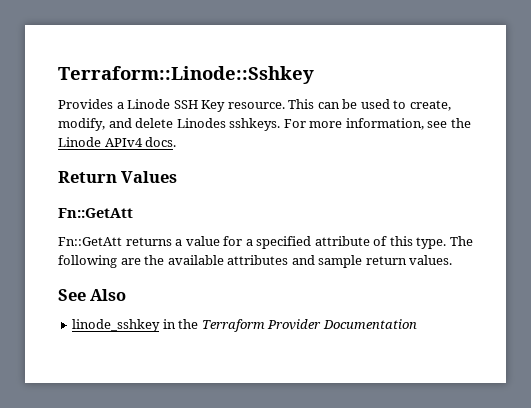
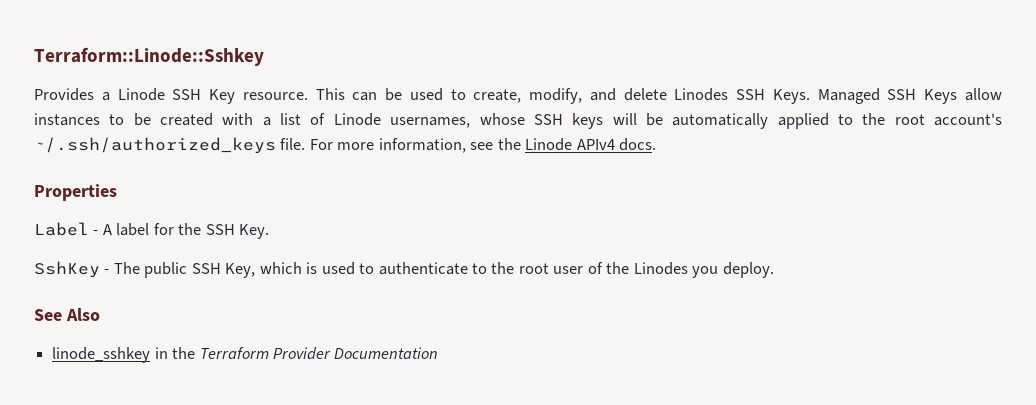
[229,118,281,131] sshkeys. -> [736,88,1003,104] [34,113,1003,129] [34,137,306,154] SSH Keys. Managed SSH Keys allow instances to be created with a list of Linode usernames, whose SSH keys will be automatically applied to the root account's ~/.ssh/authorized_keys file.
[58,171,178,183] [58,208,133,218] [58,236,473,249] [58,255,453,268] Return Values // Fn::GetAtt // Fn::GetAtt returns a value for a specified attribute of this type. The following are the available attributes and sample return values. -> [34,184,117,201] [34,222,270,239] [34,261,774,278] Properties // Label - A label for the SSH Key. // SshKey - The public SSH Key, which is used to authenticate to the root user of the Linodes you deploy.

